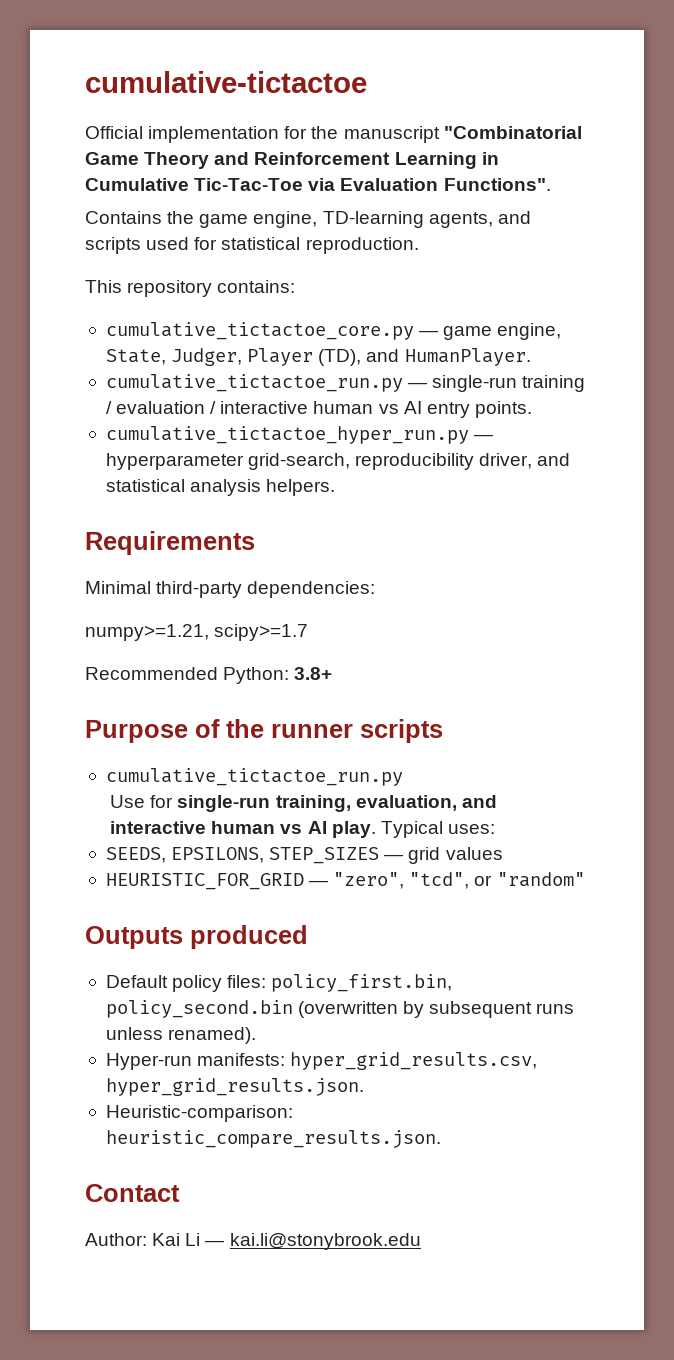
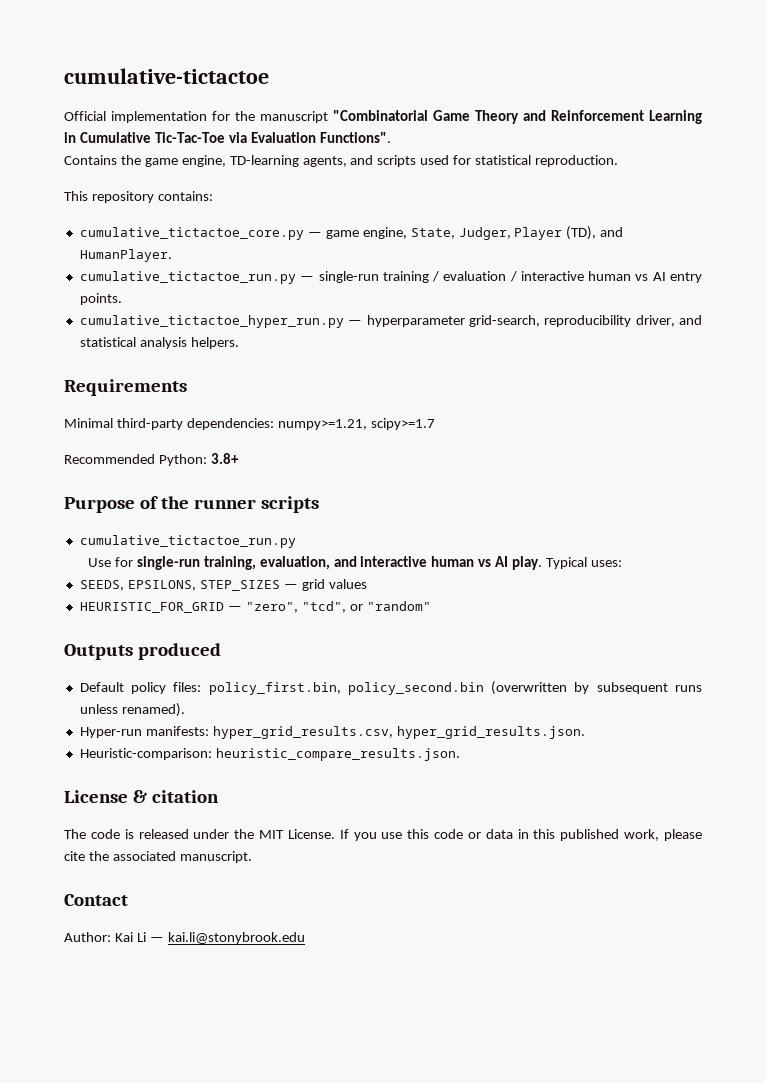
(376, 589) // -> (274, 424) none
(441, 1139) none -> [64,790,219,803] [64,829,703,841] [64,851,252,863] // License & citation // The code is released under the MIT License. If you use this code or data in this published work, please cite the associated manuscript.

